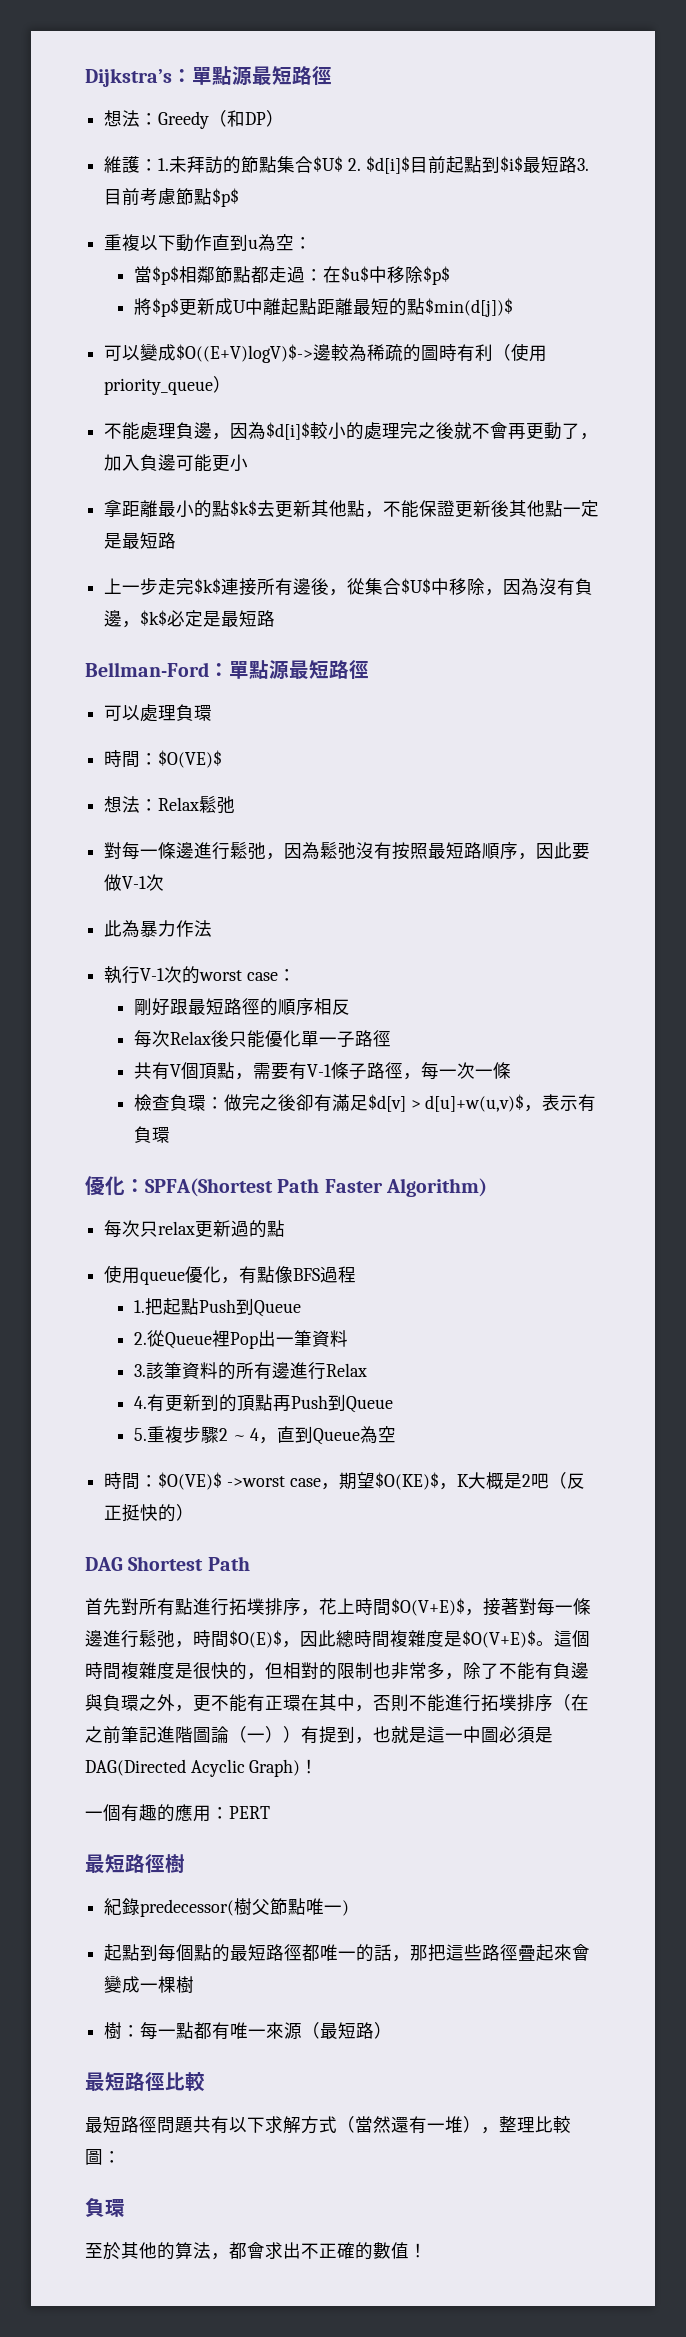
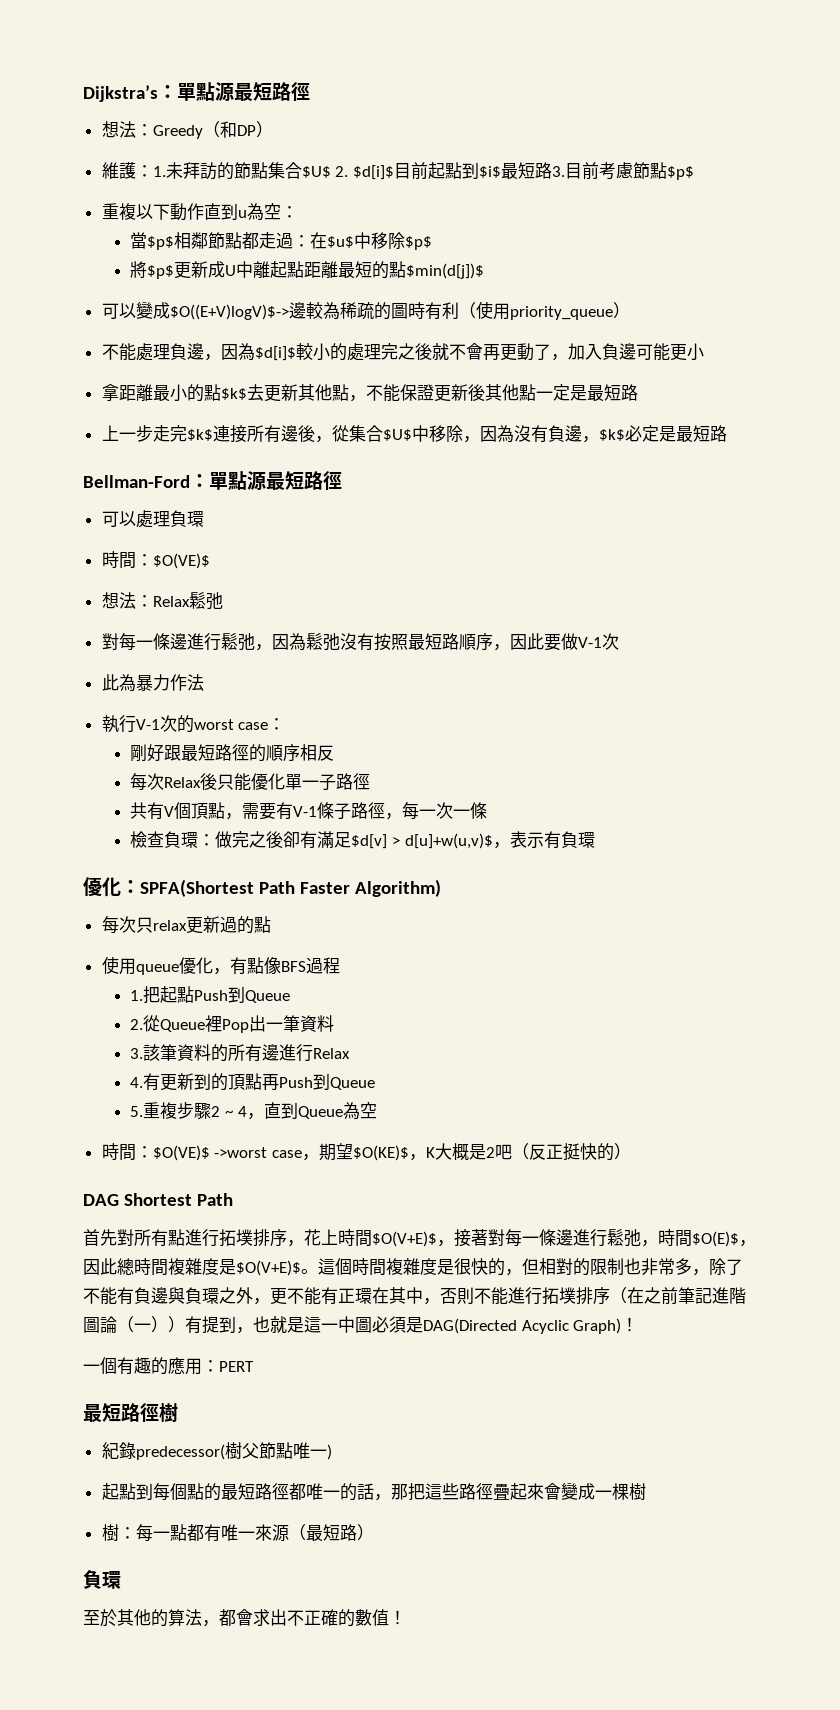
[85,2072,205,2091] [85,2116,571,2134] [85,2149,121,2165] // 最短路徑比較 // 最短路徑問題共有以下求解方式（當然還有一堆），整理比較圖： -> (374, 1532) none

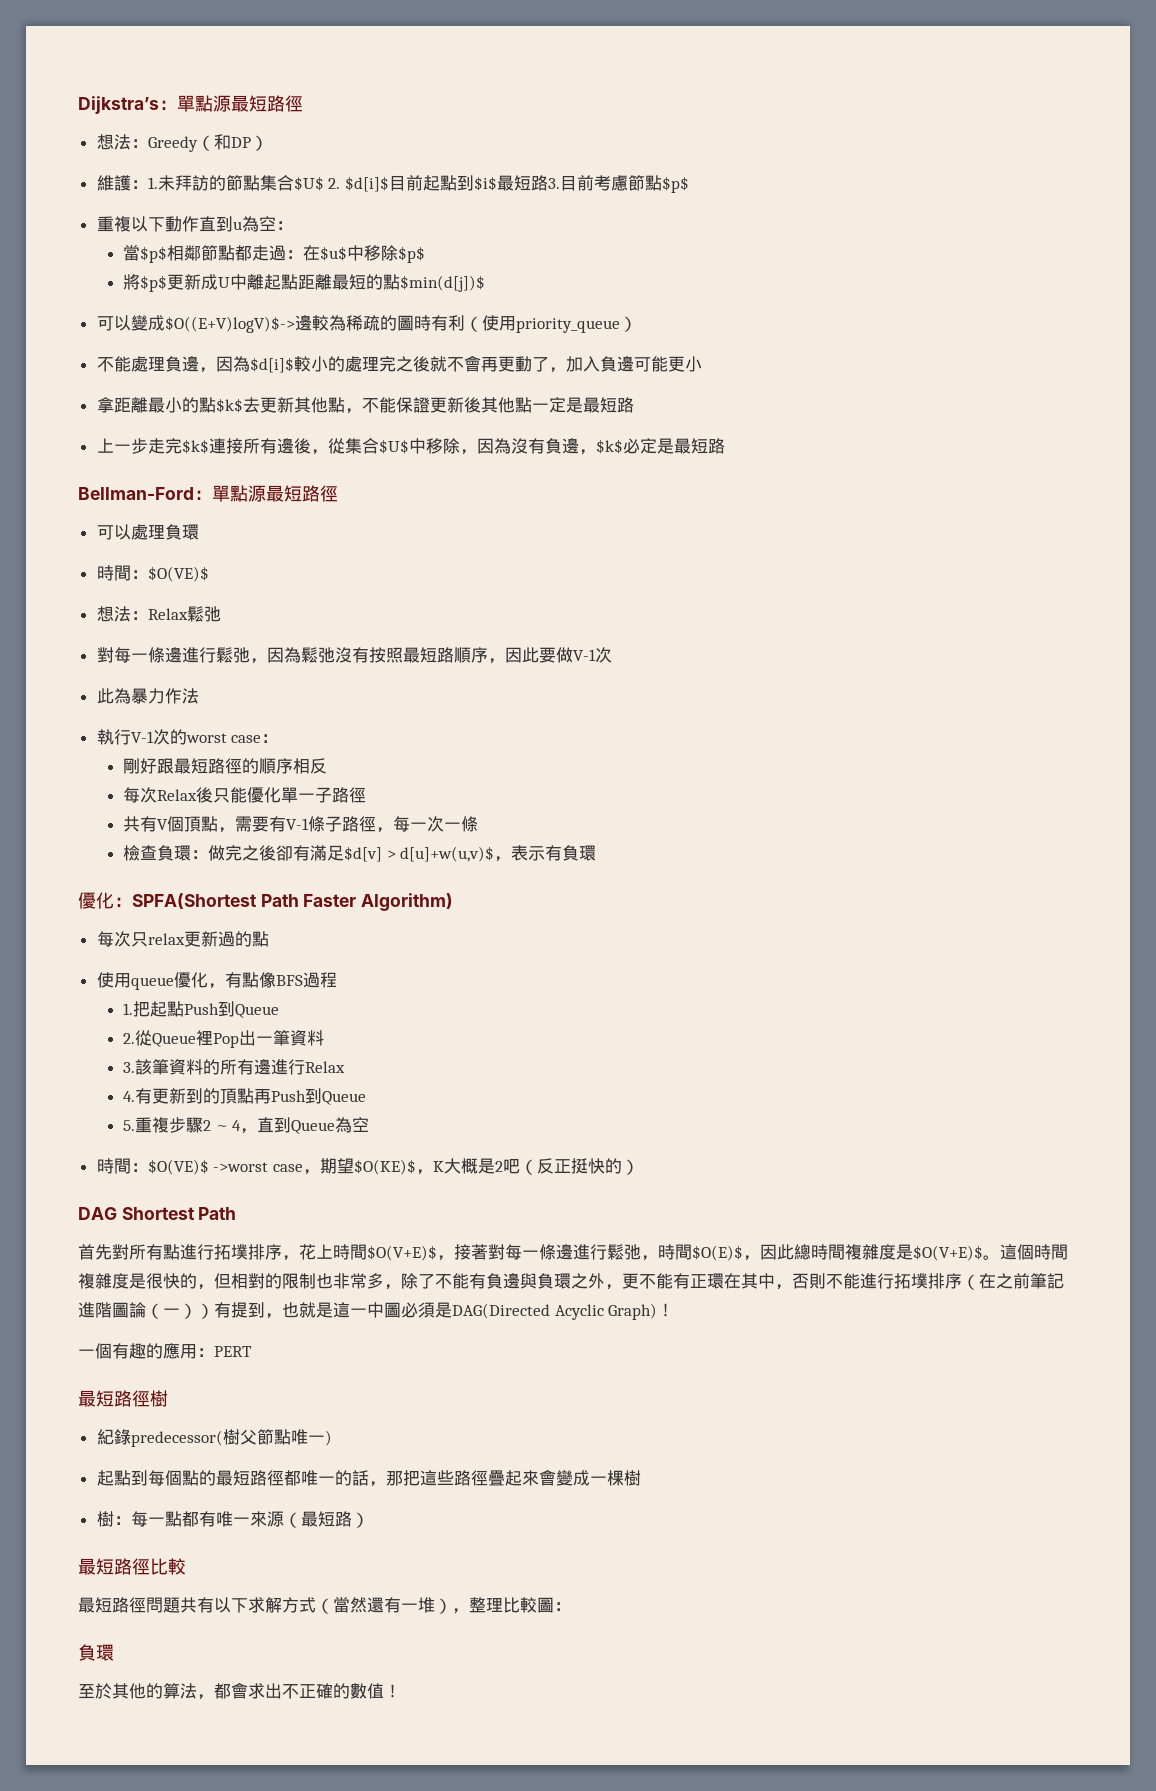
(374, 1532) none -> [78,1558,186,1575] [78,1597,571,1614] // 最短路徑比較 // 最短路徑問題共有以下求解方式（當然還有一堆），整理比較圖：

